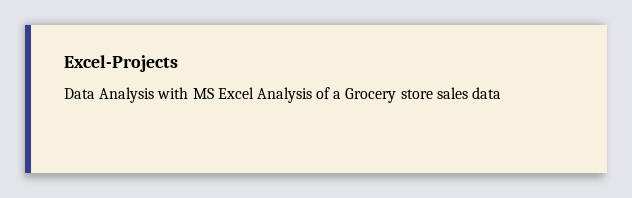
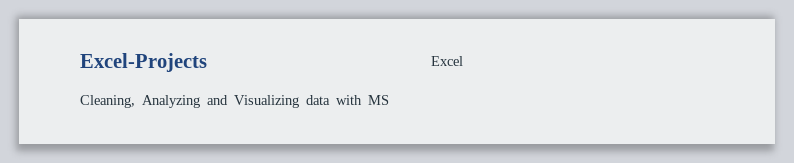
[64,87,502,103] Data Analysis with MS Excel Analysis of a Grocery store sales data -> [80,95,389,108] [431,56,463,66] Cleaning, Analyzing and Visualizing data with MS Excel

